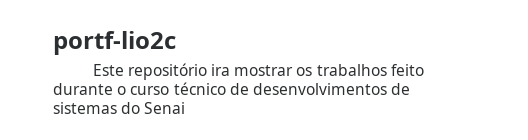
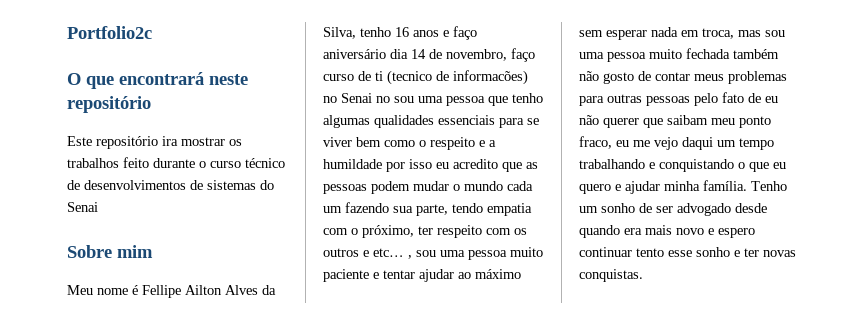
[53,31,176,55] portf-lio2c -> [67,26,152,39] [67,72,248,89] [67,96,151,113] Portfolio2c // O que encontrará neste repositório
(186, 108) none -> [67,245,153,258] [67,285,276,298] [323,26,477,40] [323,48,535,62] [323,70,528,85] [323,93,543,106] [323,115,539,128] [323,137,496,150] [323,159,538,172] [323,181,533,194] [323,202,532,216] [323,225,527,238] [323,247,543,260] [323,269,521,282] [579,27,785,40] [579,48,779,62] [579,71,787,84] [579,92,778,106] [579,115,771,128] [579,136,774,150] [579,159,786,172] [579,180,787,194] [579,203,767,216] [579,225,755,238] [579,247,796,257] [579,269,643,282] // Sobre mim // Meu nome é Fellipe Ailton Alves da Silva, tenho 16 anos e faço aniversário dia 14 de novembro, faço curso de ti (tecnico de informacões) no Senai no sou uma pessoa que tenho algumas qualidades essenciais para se viver bem como o respeito e a humildade por isso eu acredito que as pessoas podem mudar o mundo cada um fazendo sua parte, tendo empatia com o próximo, ter respeito com os outros e etc… , sou uma pessoa muito paciente e tentar ajudar ao máximo sem esperar nada em troca, mas sou uma pessoa muito fechada também não gosto de contar meus problemas para outras pessoas pelo fato de eu não querer que saibam meu ponto fraco, eu me vejo daqui um tempo trabalhando e conquistando o que eu quero e ajudar minha família. Tenho um sonho de ser advogado desde quando era mais novo e espero continuar tento esse sonho e ter novas conquistas.

